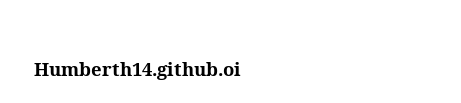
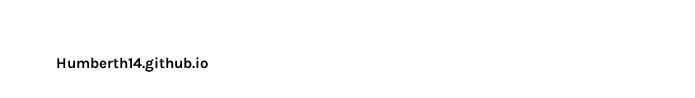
[34,62,241,80] Humberth14.github.oi -> [56,57,208,72] Humberth14.github.io

